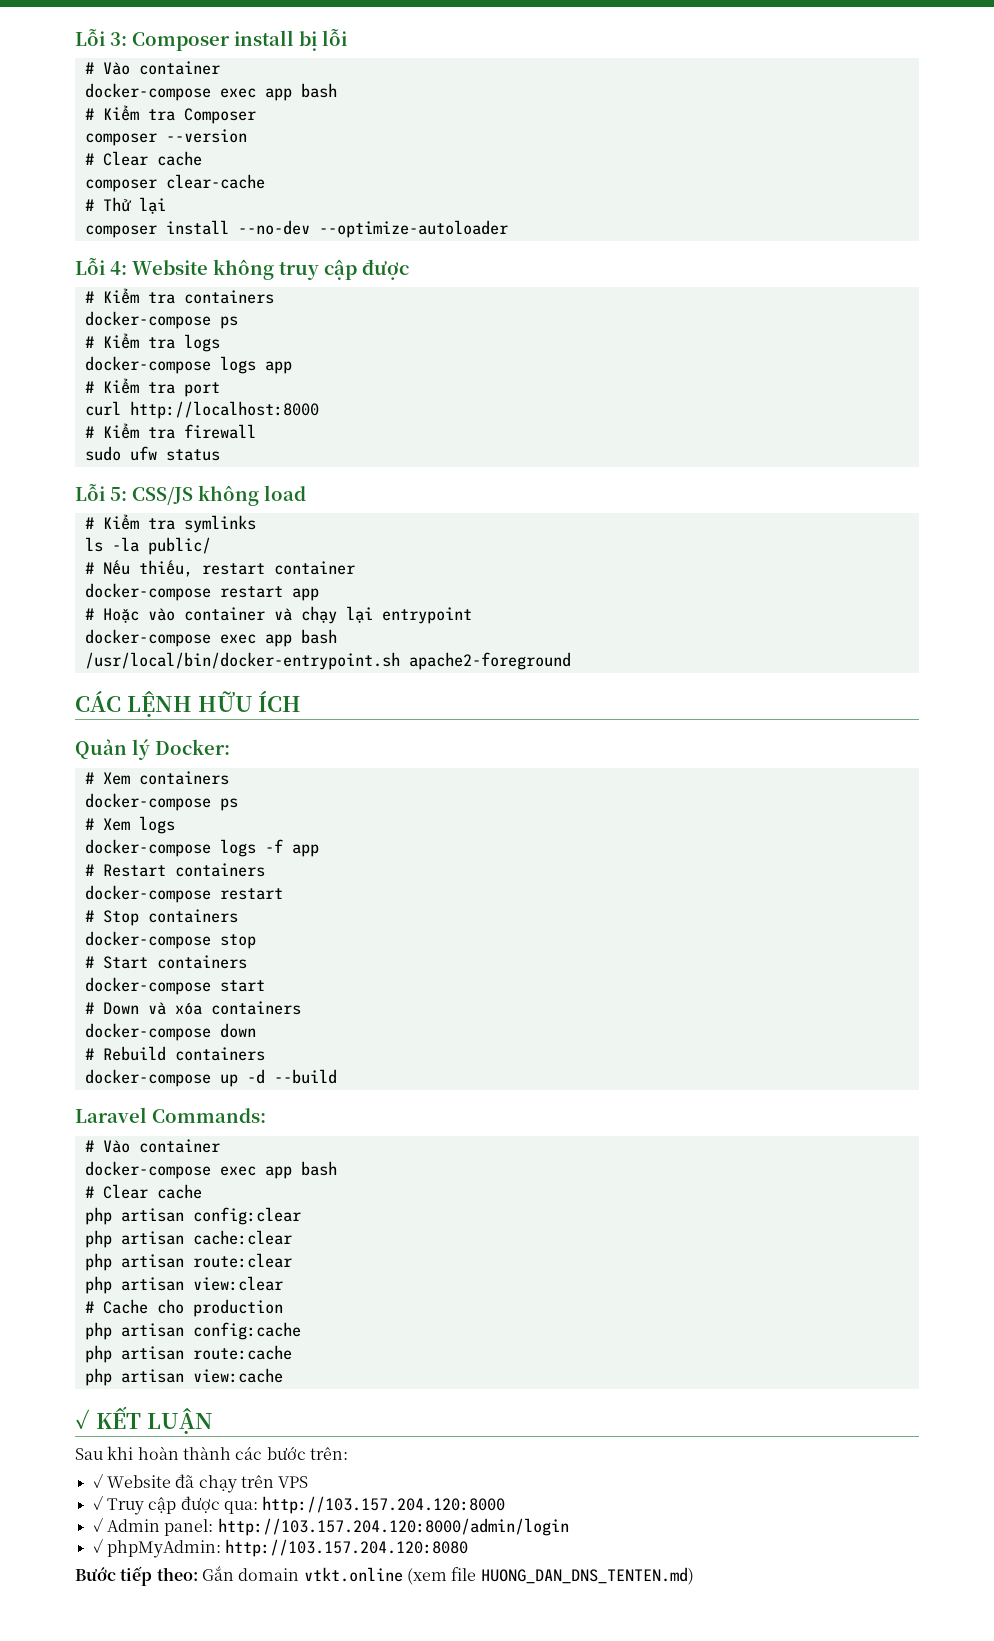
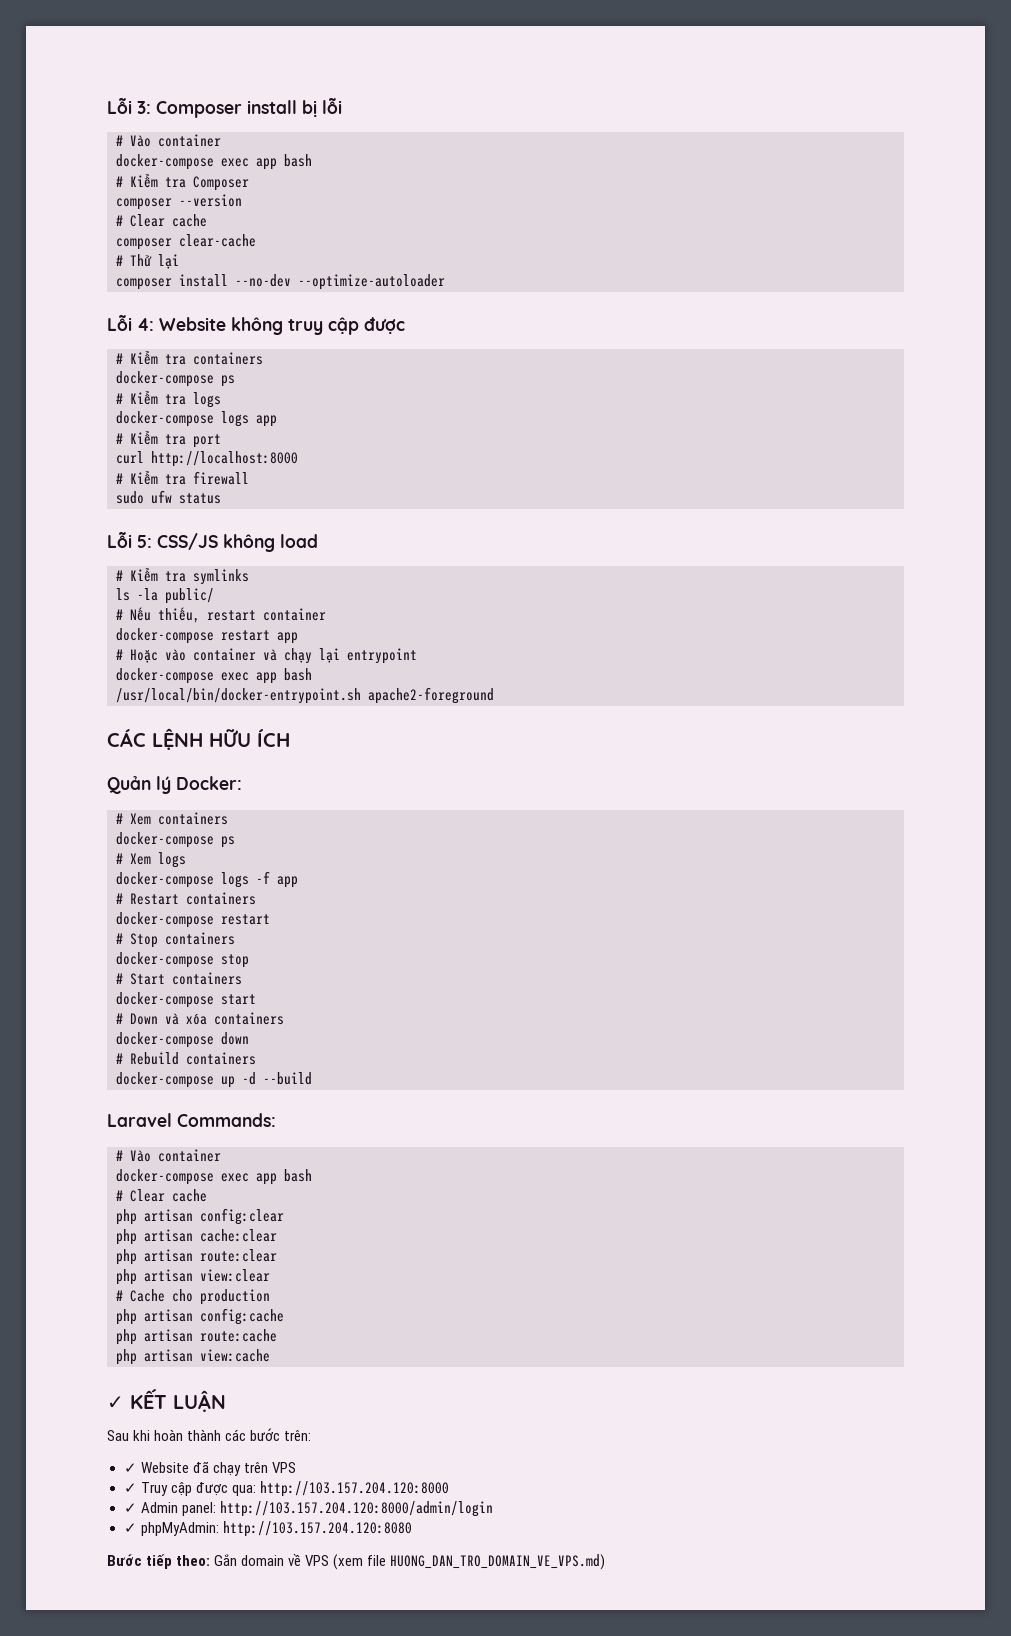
[303,1567,403,1582] vtkt.online -> [288,1553,330,1566] về VPS
[480,1567,694,1585] HUONG_DAN_DNS_TENTEN.md) -> [390,1554,606,1570] HUONG_DAN_TRO_DOMAIN_VE_VPS.md)

